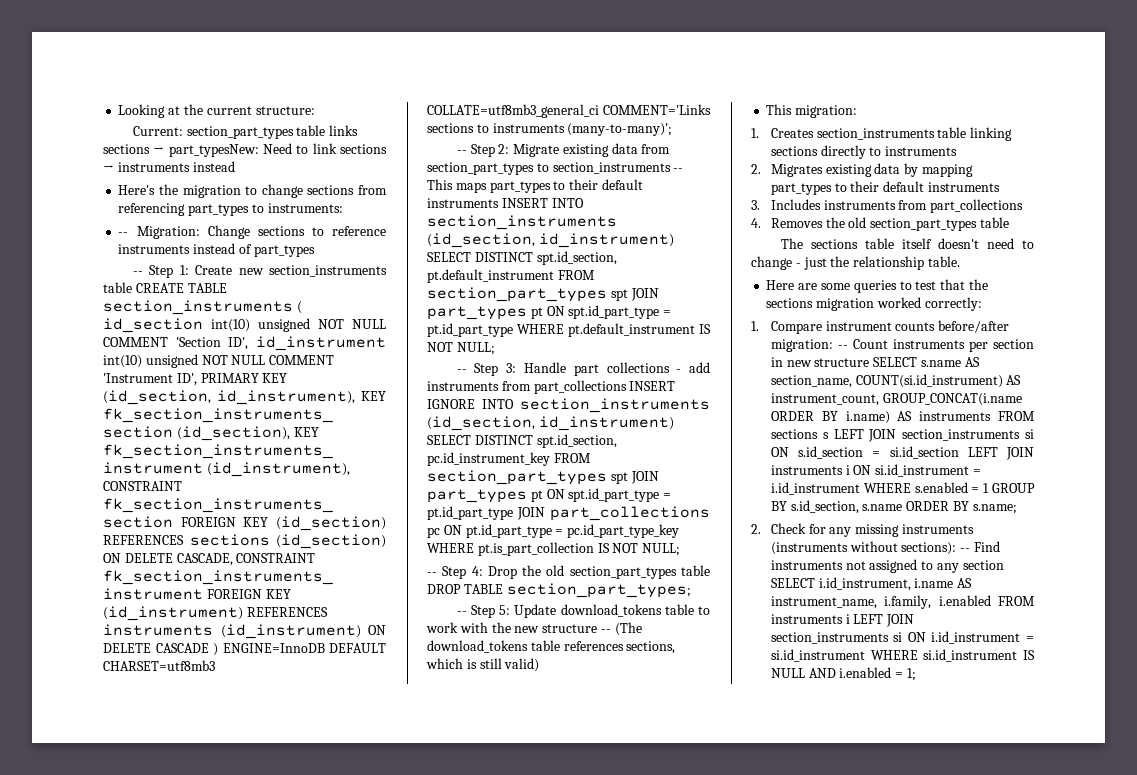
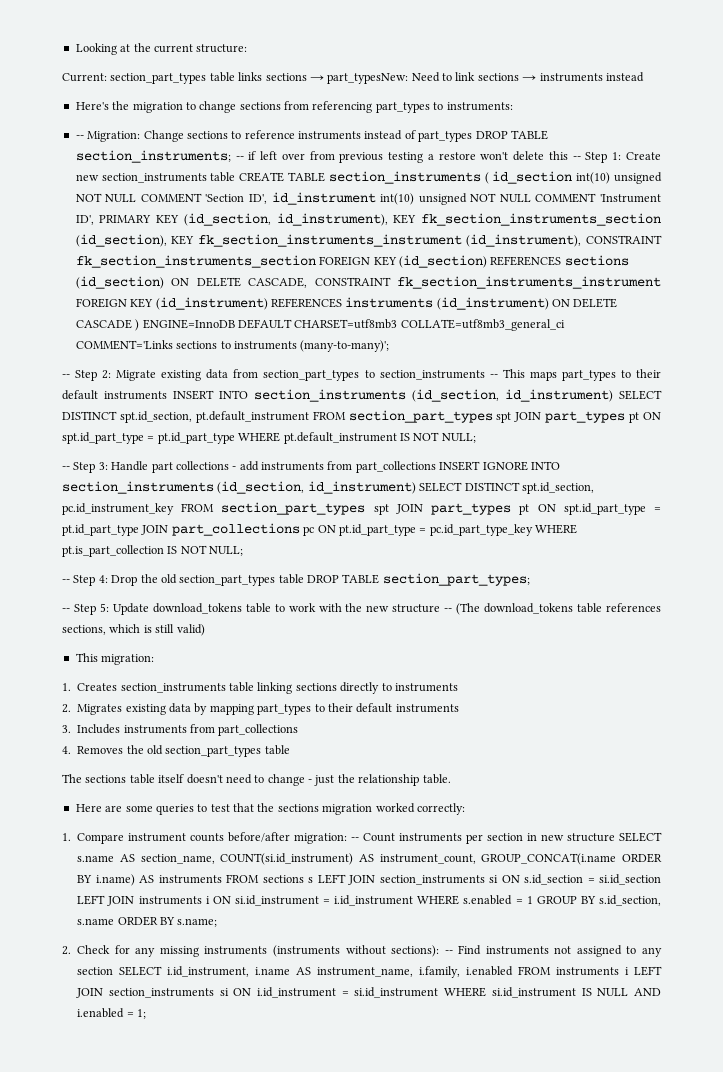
(315, 251) // -> [475,130,548,140] [75,150,568,163] DROP TABLE section_instruments; -- if left over from previous testing a restore won't delete this

